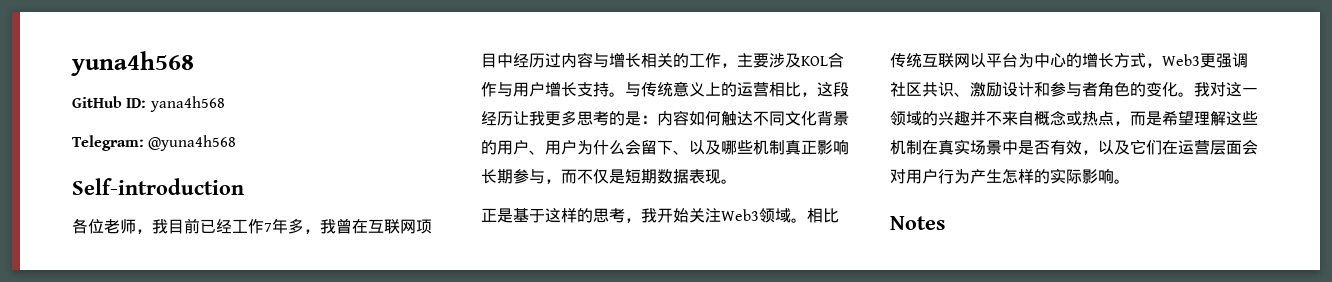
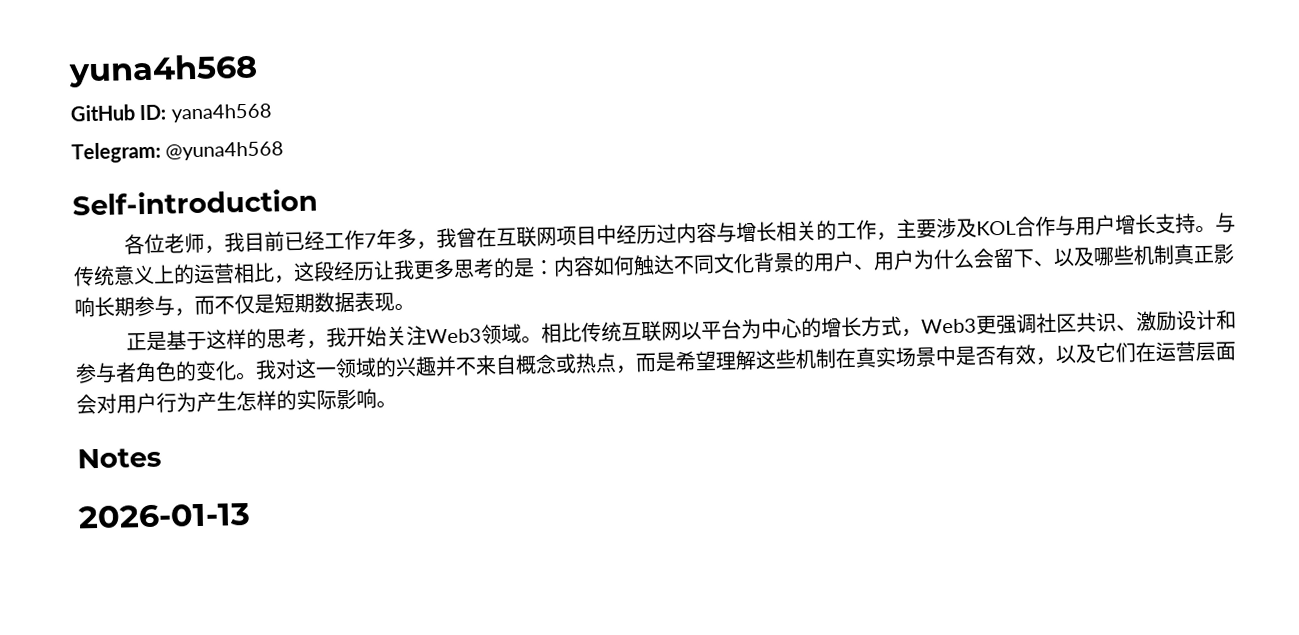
(945, 223) none -> [78,502,251,529] // 2026-01-13

